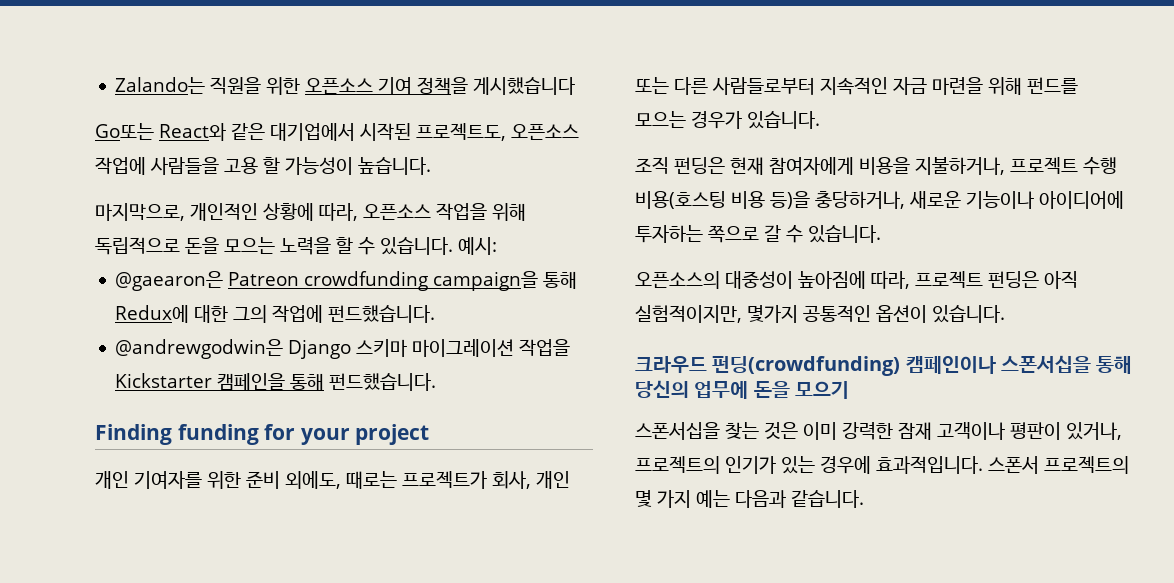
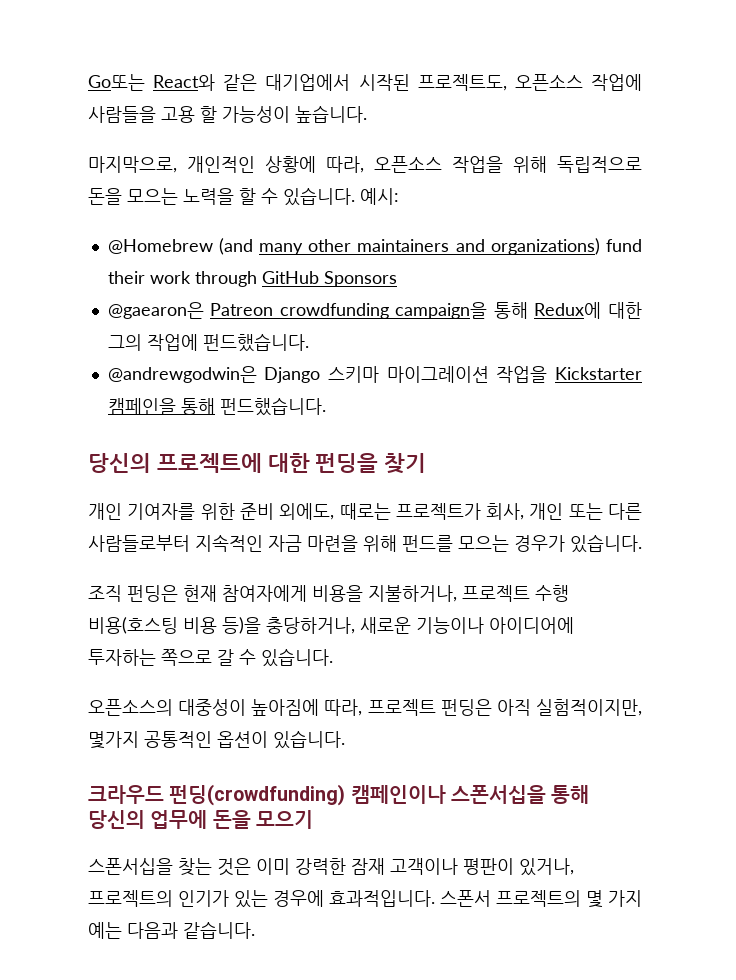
[115,77,576,95] Zalando는 직원을 위한 오픈소스 기여 정책을 게시했습니다 // -> (88, 82) none
(497, 246) none -> [107,238,642,255] [107,271,397,287] // @Homebrew (and many other maintainers and organizations) fund their work through GitHub Sponsors
[95,424,430,445] Finding funding for your project -> [88,453,427,474] 당신의 프로젝트에 대한 펀딩을 찾기

